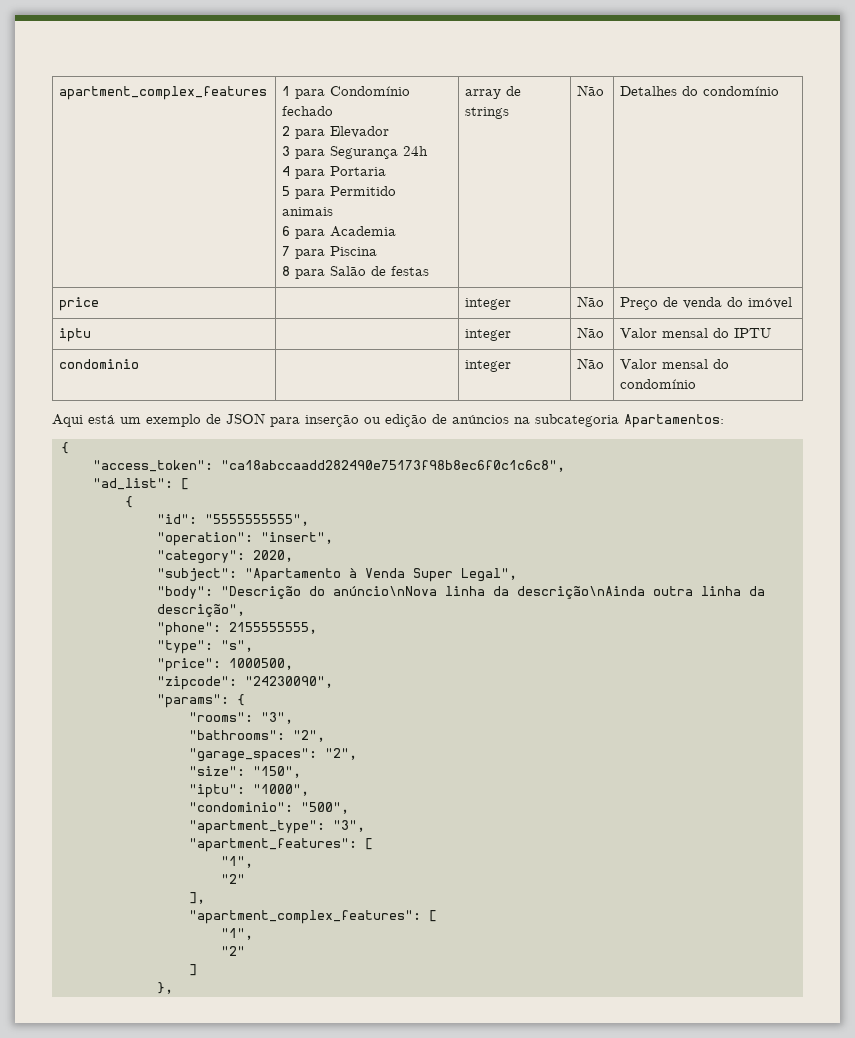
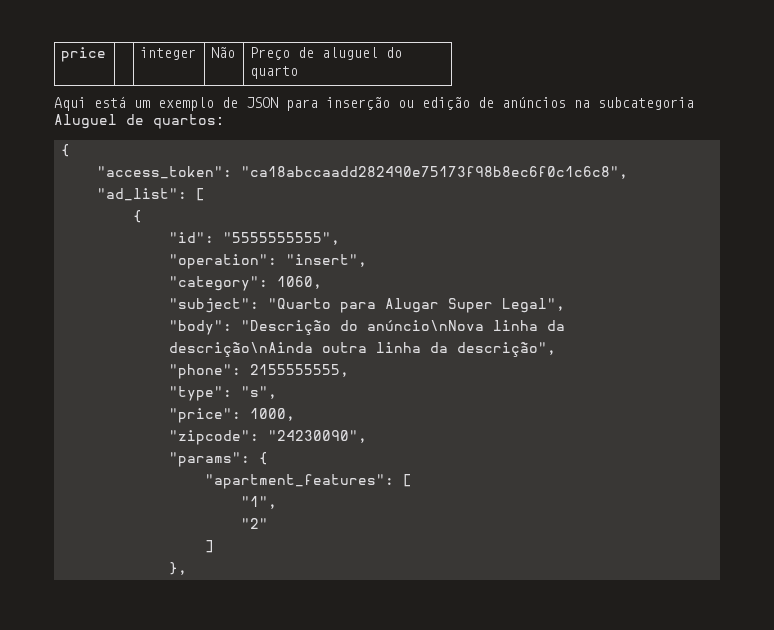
[59,86,268,100] [282,86,411,99] [282,106,334,116] [282,126,390,139] [282,146,429,159] [282,166,387,179] [282,186,397,199] [282,207,334,216] [282,226,397,239] [282,246,378,259] [282,266,430,279] [465,86,522,99] [465,107,510,119] [577,85,605,96] [620,86,780,96] apartment_complex_features | 1 para Condomínio fechado // 2 para Elevador // 3 para Segurança 24h // 4 para Portaria // 5 para Permitido animais // 6 para Academia // 7 para Piscina // 8 para Salão de festas | array de strings | Não | Detalhes do condomínio // -> (61, 54) none
[683,297,793,309] [59,328,92,342] [465,329,512,341] [577,327,605,338] [620,328,772,338] [59,359,140,369] [465,360,512,372] [577,358,605,369] [620,359,730,369] [620,379,697,389] venda do imóvel // iptu | | integer | Não | Valor mensal do IPTU // condominio | | integer | Não | Valor mensal do condomínio -> [322,47,403,60] [250,66,299,79] aluguel do quarto
[624,414,724,428] Apartamentos: -> [54,114,224,129] Aluguel de quartos:
[252,550,293,562] 2020, -> [276,276,322,289] 1060,
[244,568,405,582] "Apartamento à Venda -> [267,298,439,313] "Quarto para Alugar
[228,658,293,670] 1000500, -> [249,408,295,421] 1000,
[188,712,293,724] [188,730,325,742] [188,748,357,762] [188,766,301,778] [188,784,309,798] [188,802,349,814] [188,820,365,834] // "rooms": "3", // "bathrooms": "2", // "garage_spaces": "2", // "size": "150", // "iptu": "1000", // "condominio": "500", // "apartment_type": "3", -> (268, 458) none
[188,892,205,904] [188,910,437,924] [220,928,253,940] [220,946,245,956] // ], // "apartment_complex_features": [ // "1", // "2" -> (268, 523) none

